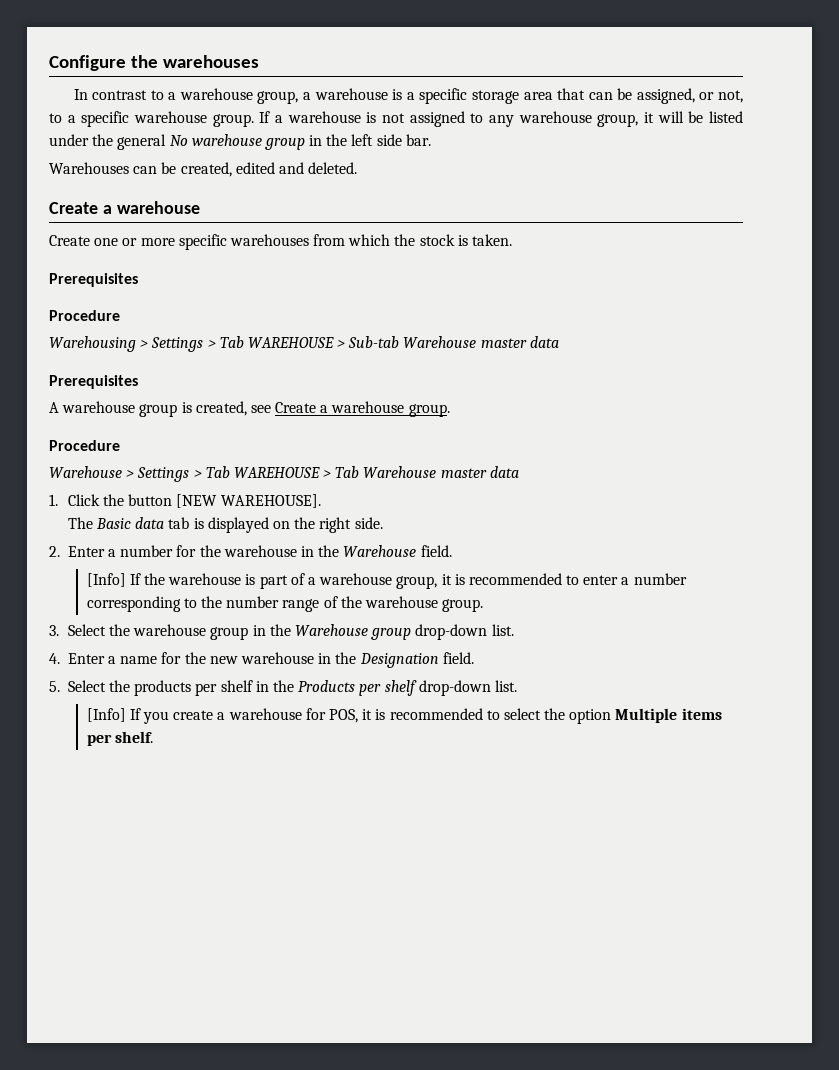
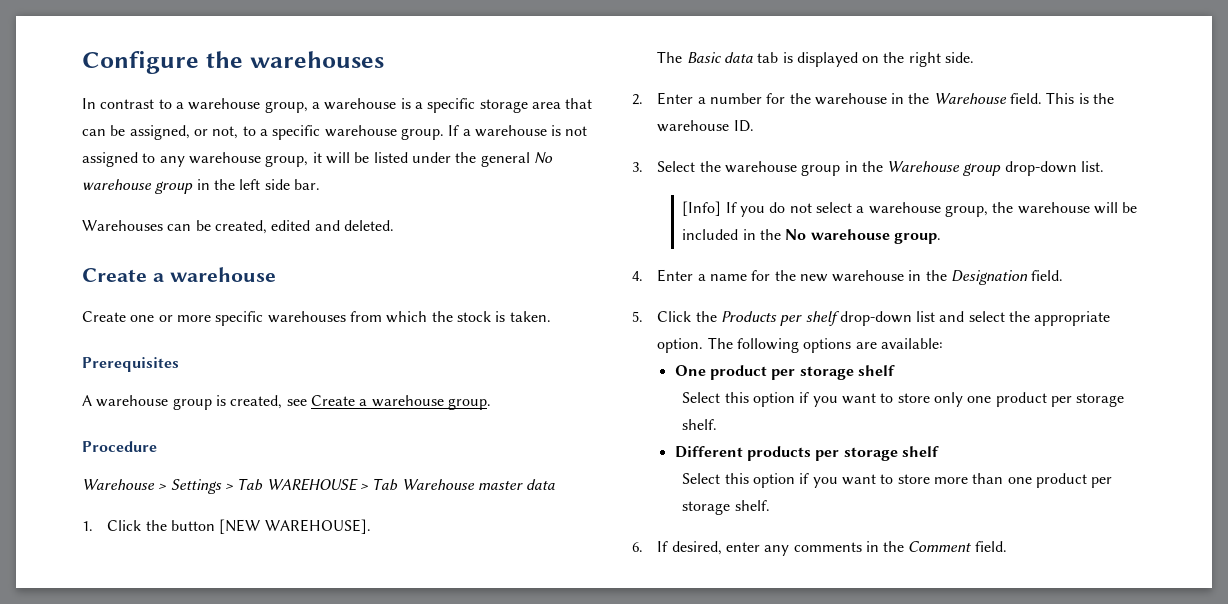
[49,310,120,321] [49,336,559,352] [49,375,138,389] // Procedure // Warehousing > Settings > Tab WAREHOUSE > Sub-tab Warehouse master data // Prerequisites -> (179, 364) none
[86,573,687,589] [86,596,484,612] // [Info] If the warehouse is part of a warehouse group, it is recommended to enter a number corresponding to the number range of the warehouse group. -> [1046,92,1115,104] [657,120,754,132] This is the warehouse ID.
(514, 630) none -> [682,201,1138,217] [682,229,942,244] // [Info] If you do not select a warehouse group, the warehouse will be included in the No warehouse group.
[67,680,269,696] Select the products per shelf in -> [657,311,692,322] Click
[494,680,517,692] [86,708,722,724] [86,731,153,746] list. // [Info] If you create a warehouse for POS, it is recommended to select the option Multiple items per shelf. -> [916,311,1111,326] [657,337,943,353] [674,365,896,380] [682,392,1125,407] [682,419,718,430] [674,446,940,461] [682,473,1113,488] [682,500,770,515] [632,541,1007,556] list and select the appropriate option. The following options are available: // One product per storage shelf // Select this option if you want to store only one product per storage shelf. // Different products per storage shelf // Select this option if you want to store more than one product per storage shelf. // 6. If desired, enter any comments in the Comment field.

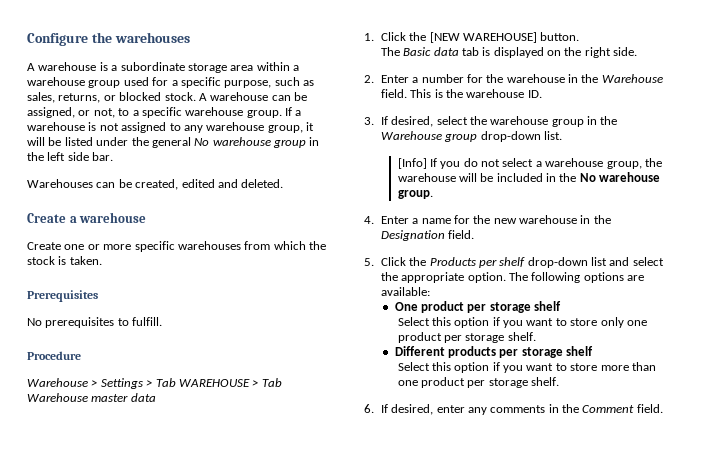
[82,98,320,113] In contrast to a warehouse group, a -> [27,63,35,71] A
[427,98,476,113] specific -> [120,62,185,71] subordinate
[565,98,593,109] that -> [256,62,299,71] [27,77,314,88] [27,92,269,103] within a warehouse group used for a specific purpose, such as sales, returns, or blocked stock. A warehouse
[82,395,491,410] A warehouse group is created, see Create a warehouse group. -> [27,317,163,328] No prerequisites to fulfill.
[170,519,371,534] button [NEW WAREHOUSE]. -> [429,32,580,43] [NEW WAREHOUSE] button.
[657,161,696,172] Select -> [380,116,468,127] If desired, select

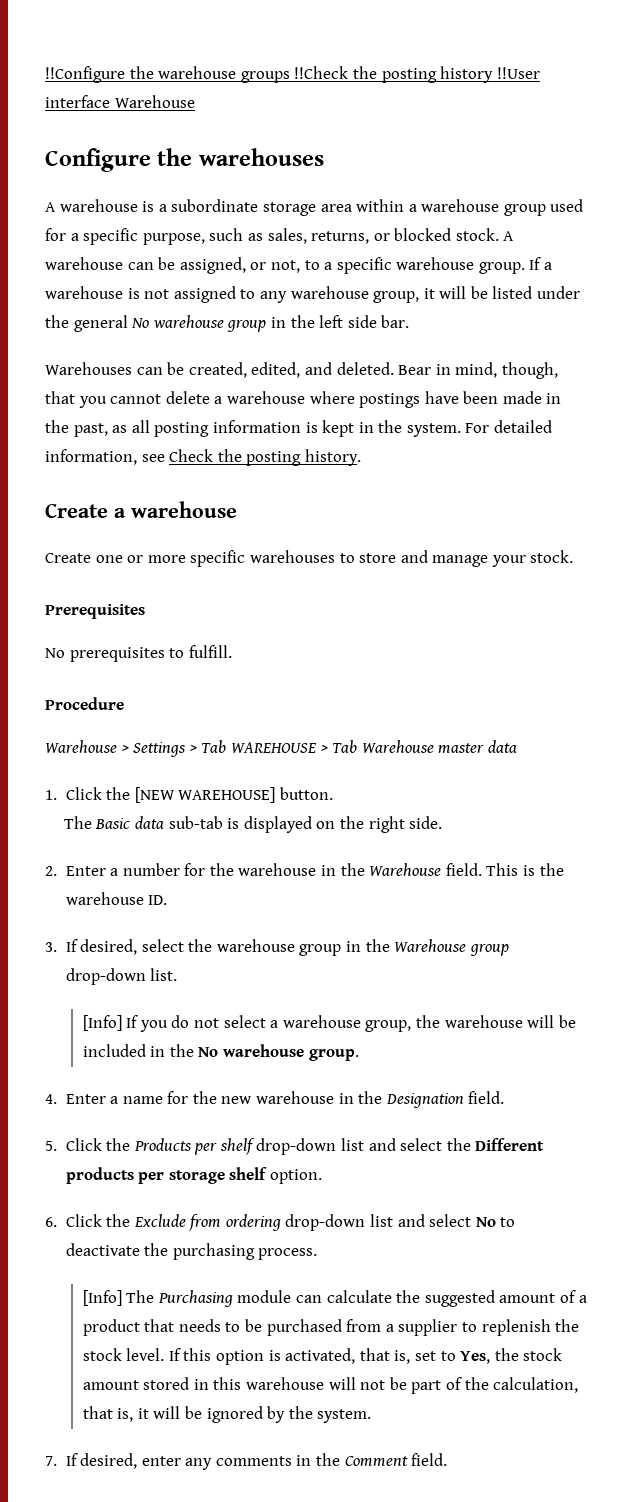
(27, 39) none -> [45,66,540,83] [45,95,195,108] !!Configure the warehouse groups !!Check the posting history !!User interface Warehouse //
[181,179,215,188] edited -> [251,362,301,378] edited,
(284, 183) none -> [398,362,558,379] [45,391,562,408] [45,420,553,437] [45,449,361,466] Bear in mind, though, that you cannot delete a warehouse where postings have been made in the past, as all posting information is kept in the system. For detailed information, see Check the posting history.
[244,241,326,250] [27,256,102,265] from which the stock is taken. -> [339,550,574,567] to store and manage your stock.
[461,47,479,56] tab -> [168,816,223,829] sub-tab
[401,272,645,283] [380,287,430,296] [394,301,562,313] [397,317,647,328] [397,332,536,343] appropriate option. The following options are available: // One product per storage shelf // Select this option if you want to store only one product per storage shelf. // -> (471, 1144) none
[397,362,656,373] [397,377,560,388] [364,404,374,413] // Select this option if you want to store more than one product per storage shelf. // 6. -> [269,1169,322,1184] [45,1214,516,1231] [65,1243,318,1260] [82,1290,587,1307] [82,1319,580,1336] [82,1348,563,1365] [82,1377,579,1394] [82,1406,372,1423] [45,1456,57,1466] option. // 6. Click the Exclude from ordering drop-down list and select No to deactivate the purchasing process. // [Info] The Purchasing module can calculate the suggested amount of a product that needs to be purchased from a supplier to replenish the stock level. If this option is activated, that is, set to Yes, the stock amount stored in this warehouse will not be part of the calculation, that is, it will be ignored by the system. // 7.

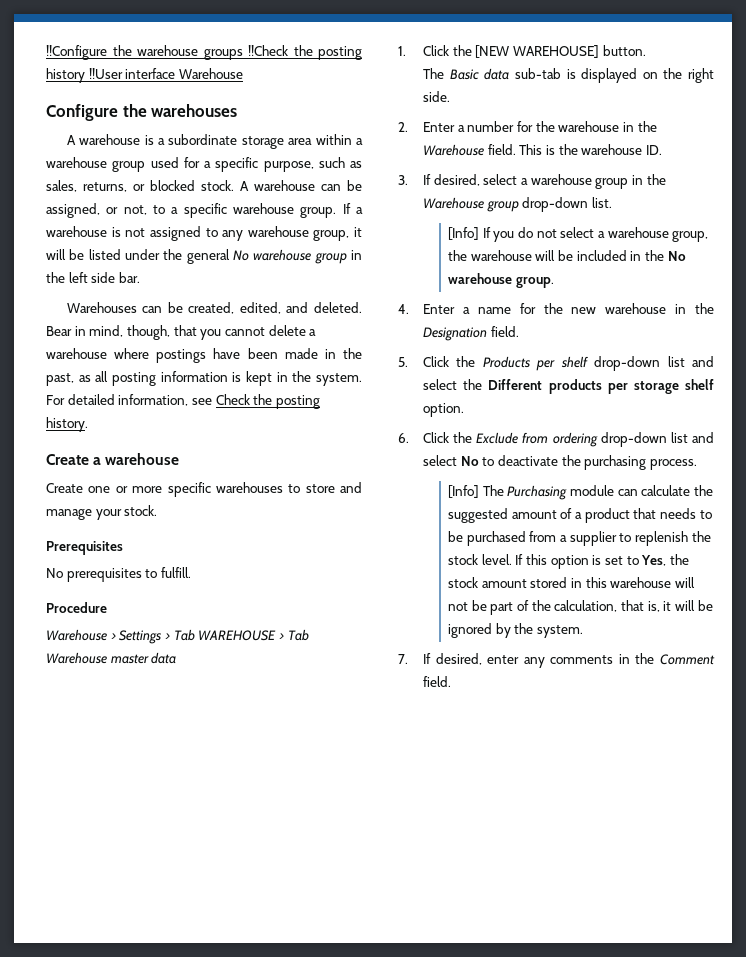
[188,939,213,952] the -> [521,178,529,185] a
[285,1348,411,1364] activated, that is, -> (602, 560) none

